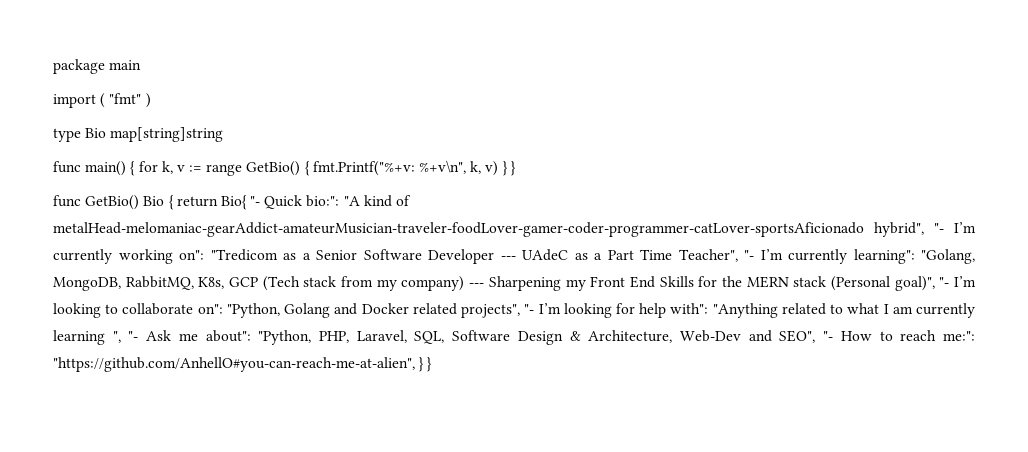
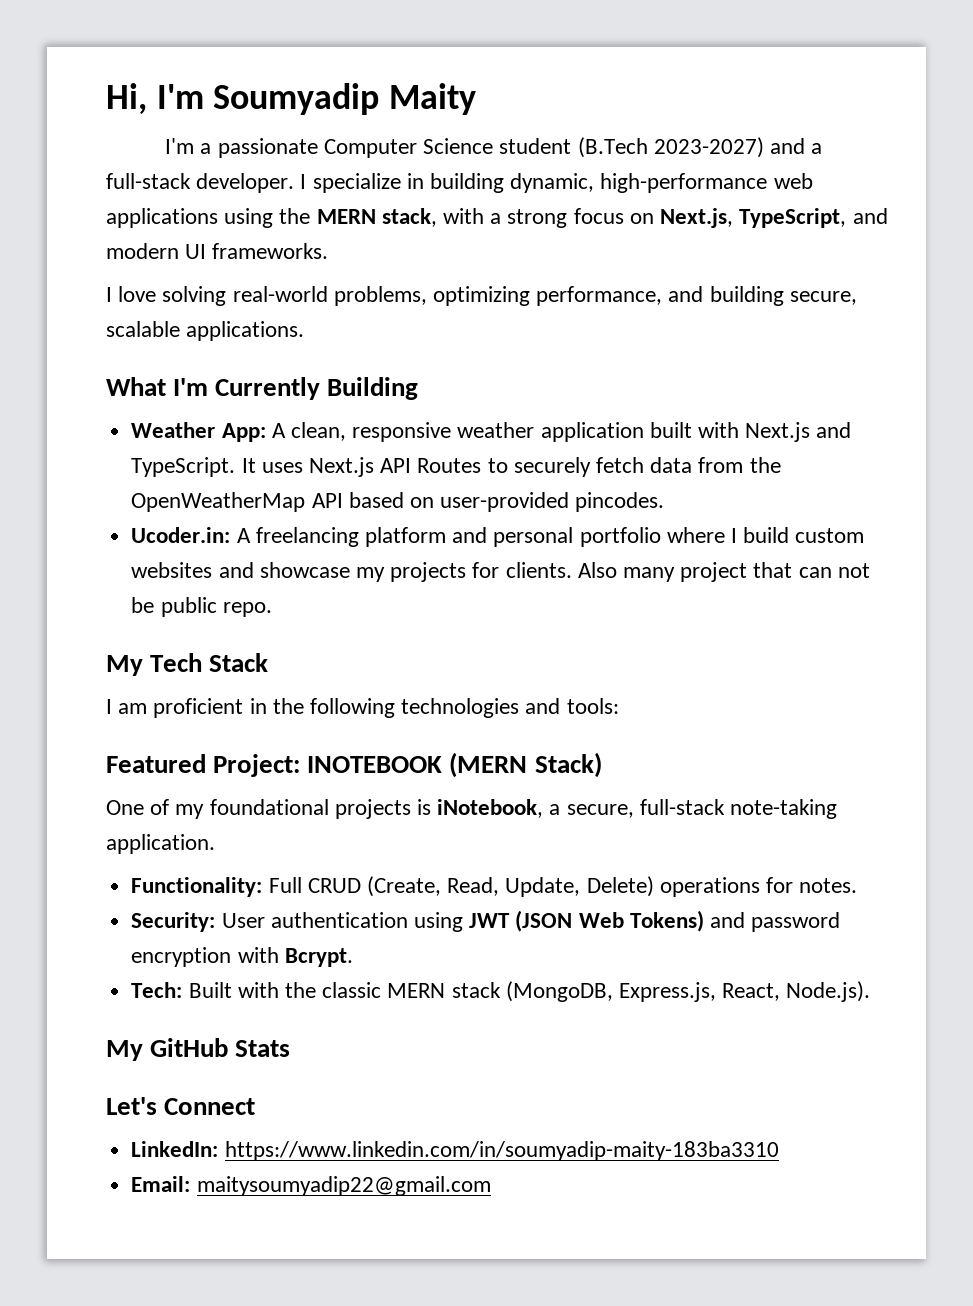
[53,59,142,74] [53,93,151,108] [53,127,224,142] [53,160,516,176] [53,195,412,210] [53,222,976,237] [53,249,975,264] [53,276,976,291] [53,303,976,318] [53,330,975,345] [53,357,433,372] package main // import ( "fmt" ) // type Bio map[string]string // func main() { for k, v := range GetBio() { fmt.Printf("%+v: %+v\n", k, v) } } // func GetBio() Bio { return Bio{ "- Quick bio:": "A kind of metalHead-melomaniac-gearAddict-amateurMusician-traveler-foodLover-gamer-coder-programmer-catLover-sportsAficionado hybrid", "- I’m currently working on": "Tredicom as a Senior Software Developer --- UAdeC as a Part Time Teacher", "- I’m currently learning": "Golang, MongoDB, RabbitMQ, K8s, GCP (Tech stack from my company) --- Sharpening my Front End Skills for the MERN stack (Personal goal)", "- I’m looking to collaborate on": "Python, Golang and Docker related projects", "- I’m looking for help with": "Anything related to what I am currently learning ", "- Ask me about": "Python, PHP, Laravel, SQL, Software Design & Architecture, Web-Dev and SEO", "- How to reach me:": "https://github.com/AnhellO#you-can-reach-me-at-alien", } } -> [106,83,477,115] [165,137,823,158] [106,173,813,193] [106,208,888,228] [106,243,329,259] [106,286,857,306] [106,321,305,341] [106,377,419,400] [131,422,852,442] [131,457,781,477] [131,492,665,512] [131,527,865,547] [131,562,870,582] [131,597,272,617] [106,653,269,676] [106,698,619,718] [106,752,602,778] [106,799,838,819] [106,834,215,854] [131,876,858,897] [131,910,841,932] [131,947,353,967] [131,981,871,1002] [106,1038,291,1061] [106,1097,256,1115] [131,1141,779,1161] [131,1176,491,1196] Hi, I'm Soumyadip Maity // I'm a passionate Computer Science student (B.Tech 2023-2027) and a full-stack developer. I specialize in building dynamic, high-performance web applications using the MERN stack, with a strong focus on Next.js, TypeScript, and modern UI frameworks. // I love solving real-world problems, optimizing performance, and building secure, scalable applications. // What I'm Currently Building // Weather App: A clean, responsive weather application built with Next.js and TypeScript. It uses Next.js API Routes to securely fetch data from the OpenWeatherMap API based on user-provided pincodes. // Ucoder.in: A freelancing platform and personal portfolio where I build custom websites and showcase my projects for clients. Also many project that can not be public repo. // My Tech Stack // I am proficient in the following technologies and tools: // Featured Project: INOTEBOOK (MERN Stack) // One of my foundational projects is iNotebook, a secure, full-stack note-taking application. // Functionality: Full CRUD (Create, Read, Update, Delete) operations for notes. // Security: User authentication using JWT (JSON Web Tokens) and password encryption with Bcrypt. // Tech: Built with the classic MERN stack (MongoDB, Express.js, React, Node.js). // My GitHub Stats // Let's Connect // LinkedIn: https://www.linkedin.com/in/soumyadip-maity-183ba3310 // Email: maitysoumyadip22@gmail.com

